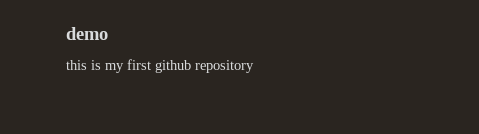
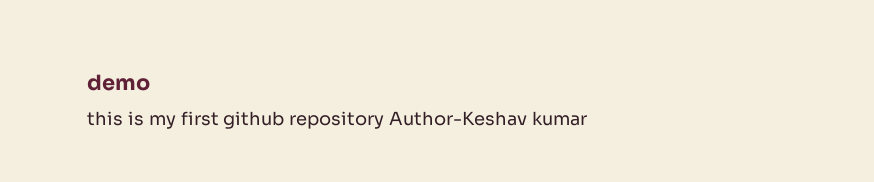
(254, 66) none -> [389,111,588,126] Author-Keshav kumar

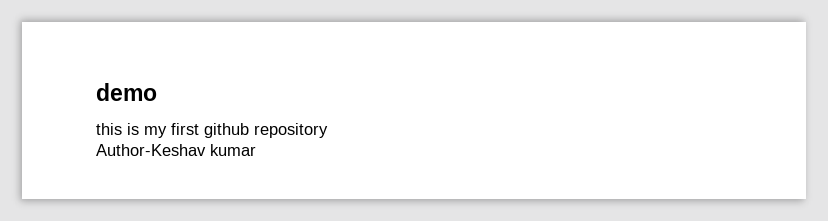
(385, 120) none -> (328, 130) //

